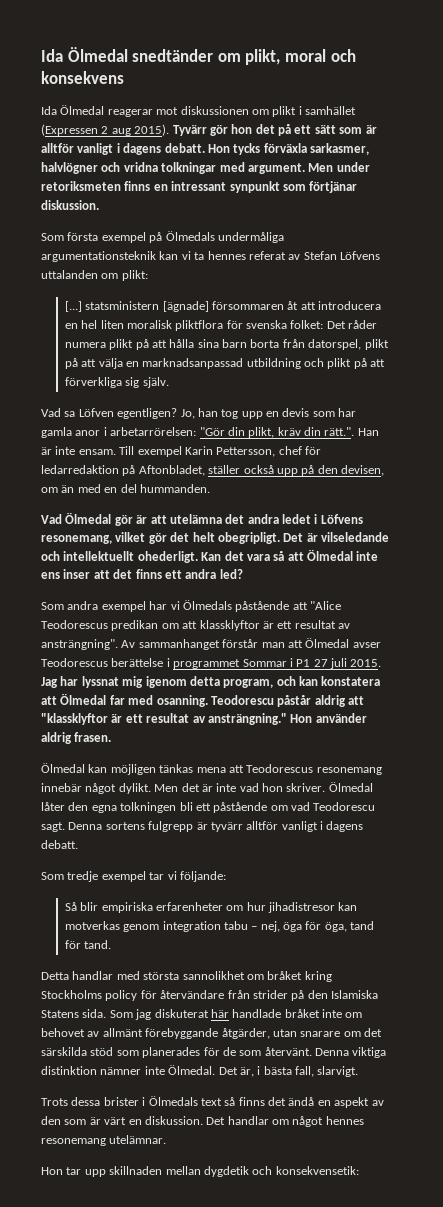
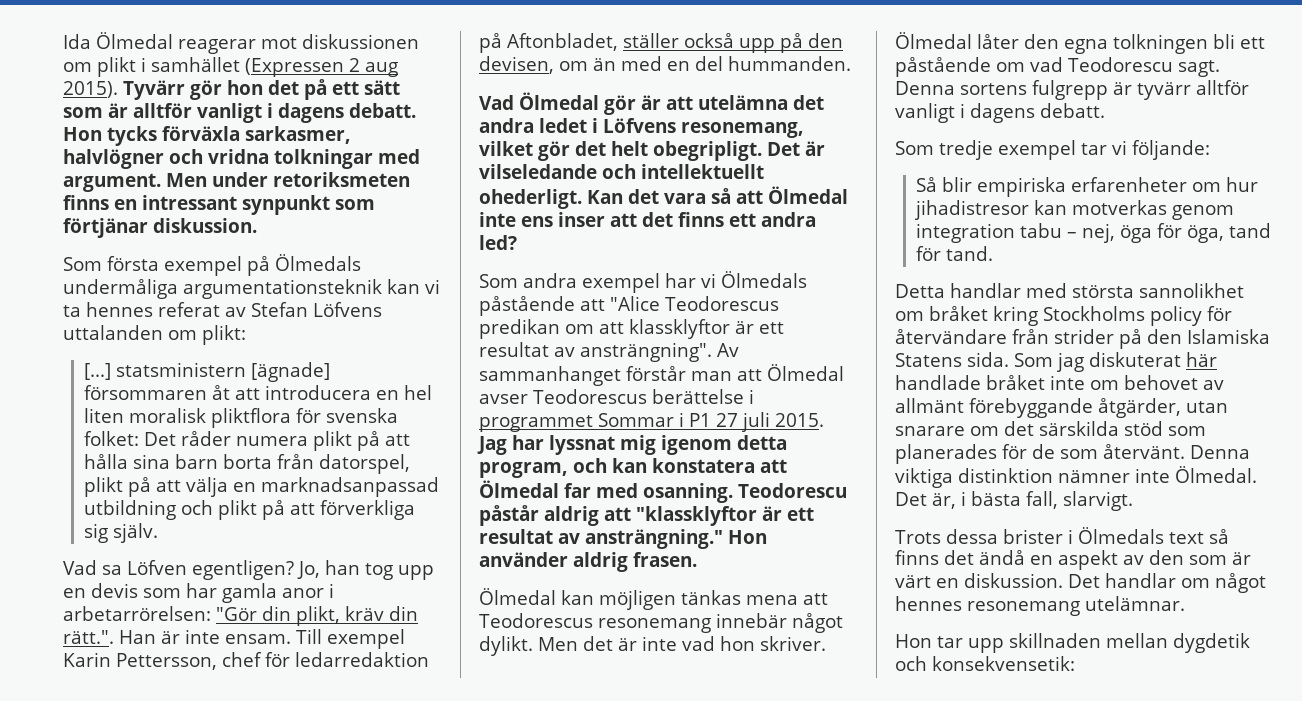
[41,47,356,65] [41,71,124,84] [41,105,105,115] Ida Ölmedal snedtänder om plikt, moral och konsekvens // Ida Ölmedal -> [63,32,173,49] Ida Ölmedal

